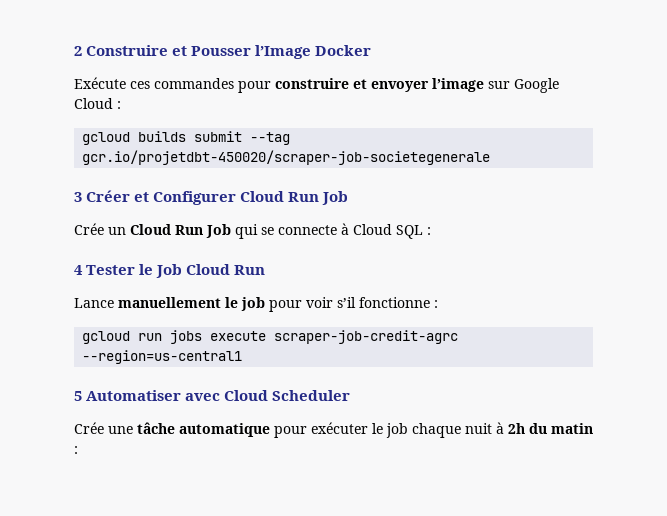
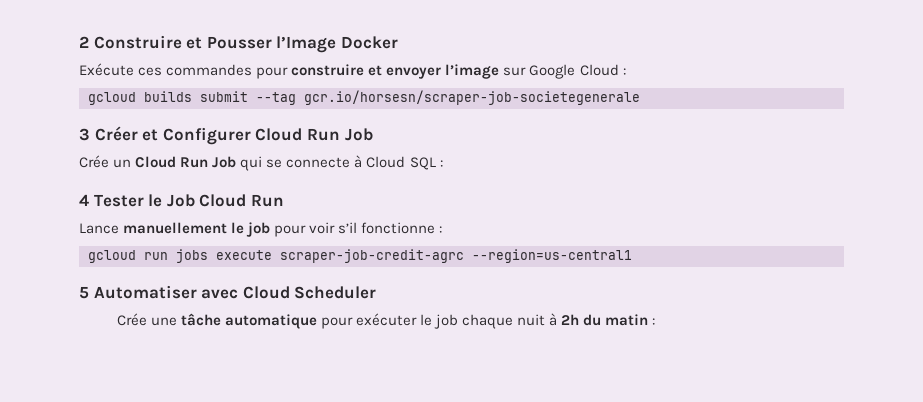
[82,150,491,165] gcr.io/projetdbt-450020/scraper-job-societegenerale -> [304,90,640,105] gcr.io/horsesn/scraper-job-societegenerale

